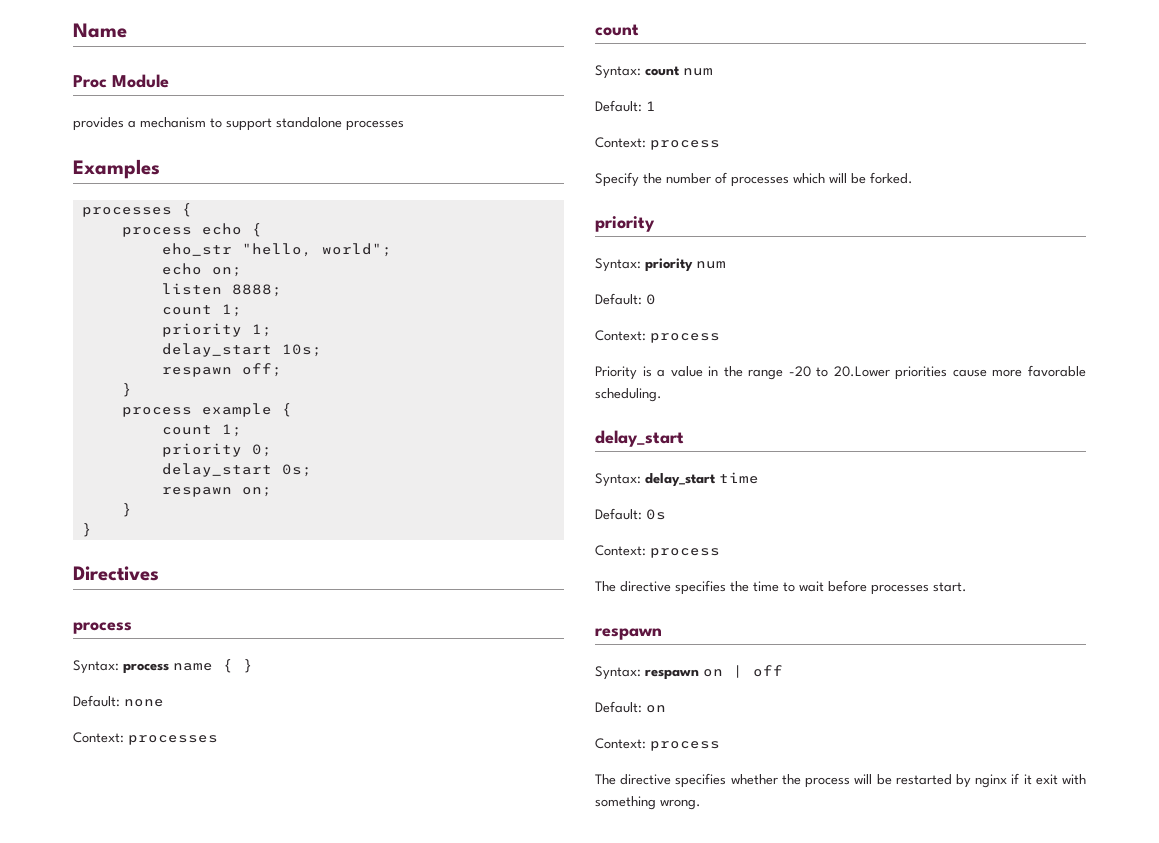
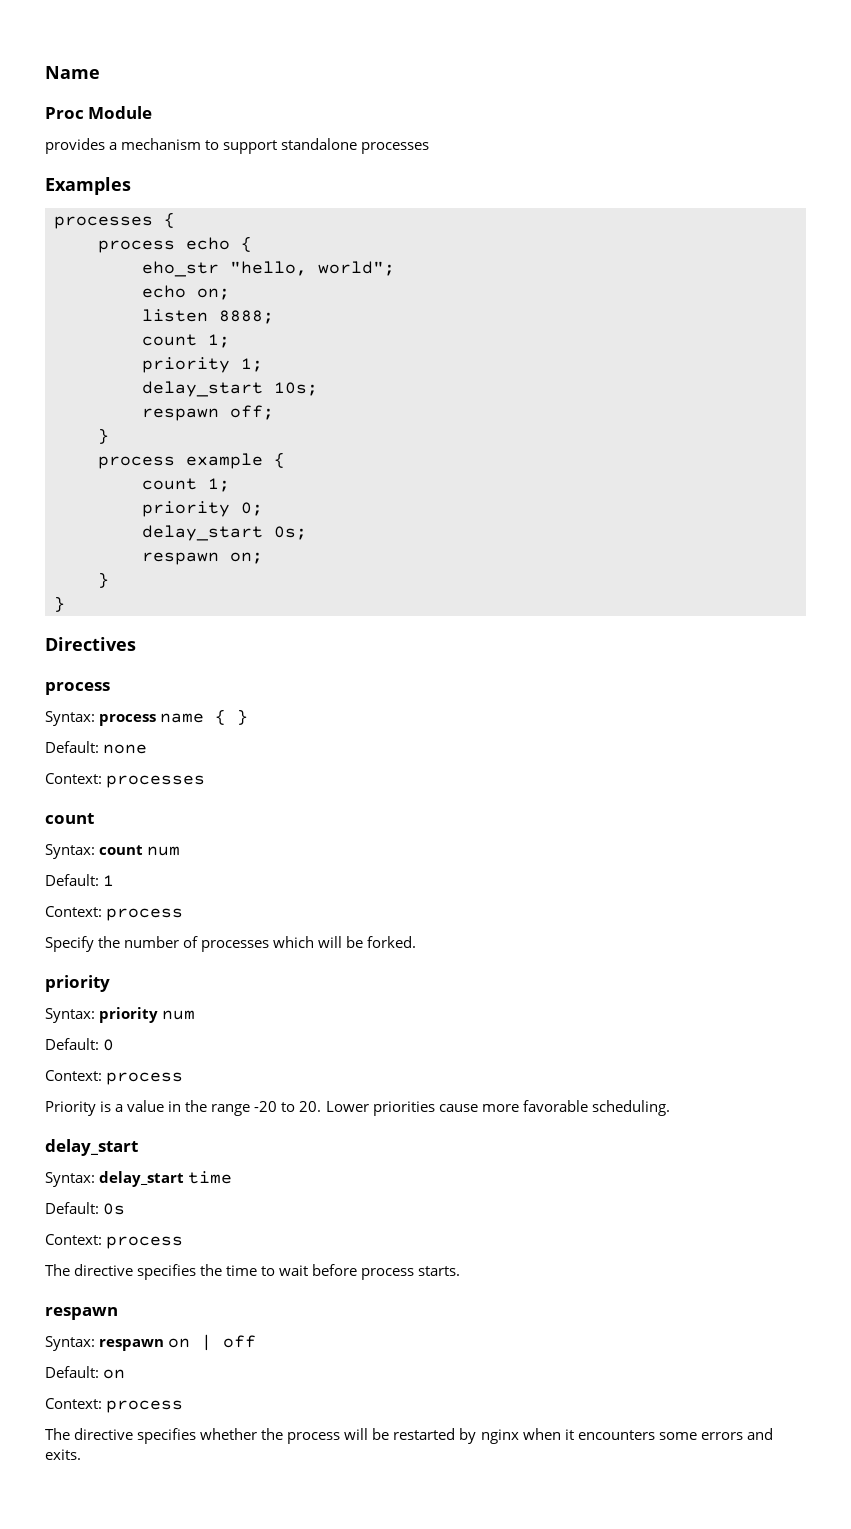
[833,366,890,377] 20.Lower -> [299,1101,369,1112] 20. Lower
[871,582,967,595] processes start. -> [361,1266,461,1280] process starts.
[1011,773,1086,785] [595,796,701,810] if it exit with something wrong. -> [522,1428,773,1440] [45,1449,81,1460] when it encounters some errors and exits.

